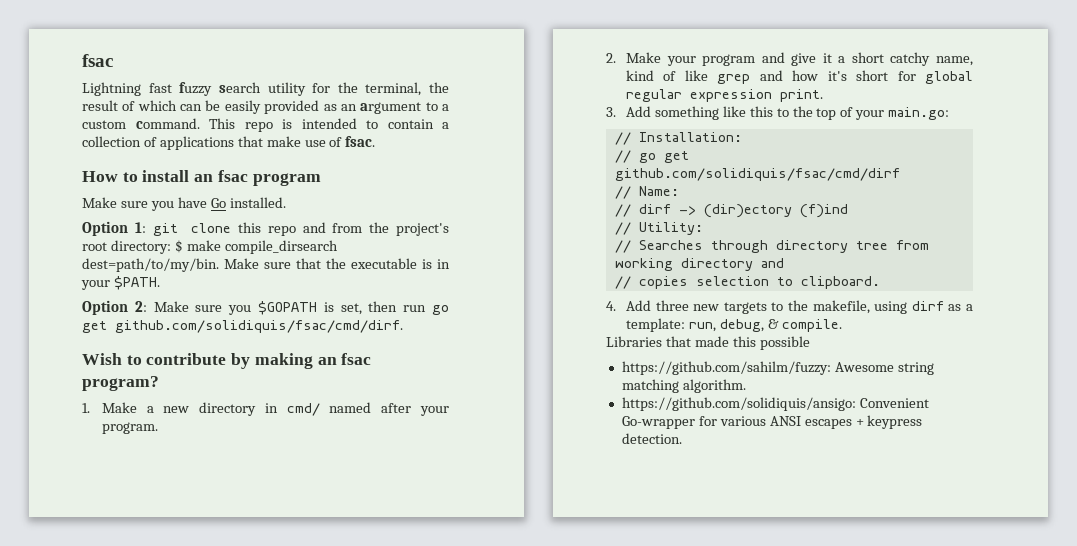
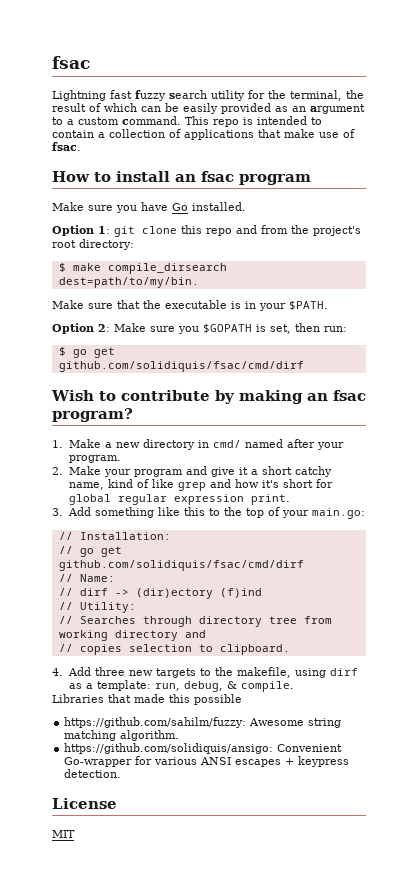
(171, 247) none -> (134, 244) //
(219, 265) none -> (199, 282) //
[403,305,450,315] [82,320,403,333] run go get github.com/solidiquis/fsac/cmd/dirf. -> [324,326,347,332] [58,347,115,358] [58,361,304,372] run: // $ go get github.com/solidiquis/fsac/cmd/dirf
(682, 438) none -> [52,798,117,809] [52,830,75,838] // License // MIT

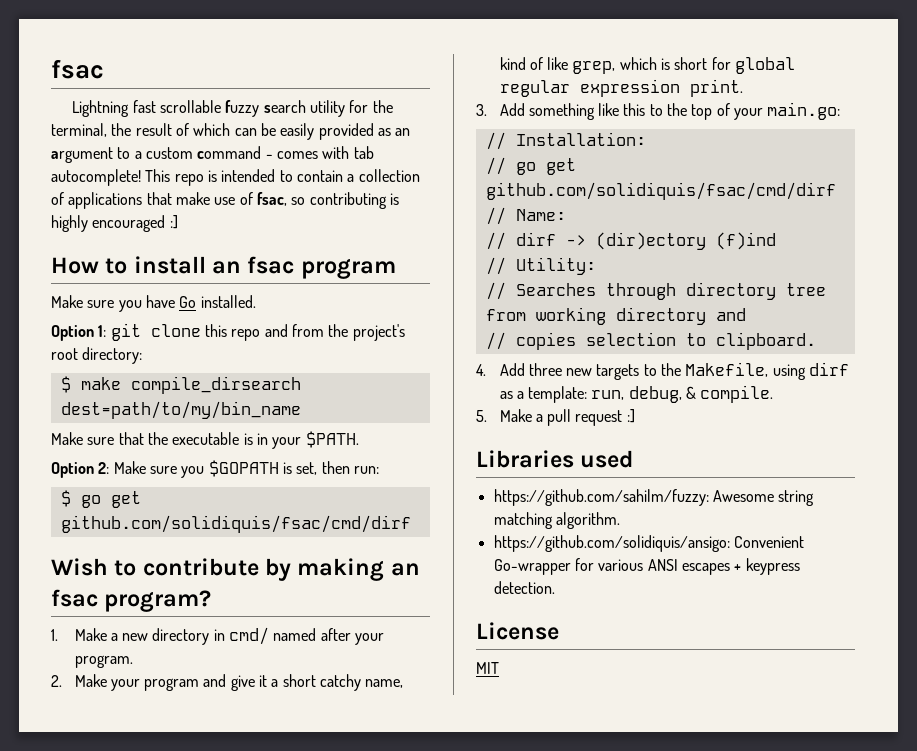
(132, 94) none -> [159,100,221,113] scrollable
[122,116,181,125] command. -> [197,146,374,159] [51,169,141,186] command - comes with tab autocomplete!
[52,142,81,151] fsac. -> [256,192,399,209] [51,215,178,232] fsac, so contributing is highly encouraged :]
[58,277,199,288] dest=path/to/my/bin. -> [60,401,301,419] dest=path/to/my/bin_name
[177,479,279,491] grep and how it's -> [572,57,671,74] grep, which is
[236,667,291,678] makefile, -> [685,362,769,377] Makefile,
[52,694,242,705] Libraries that made this possible -> [476,409,635,426] [476,450,634,468] 5. Make a pull request :] // Libraries used

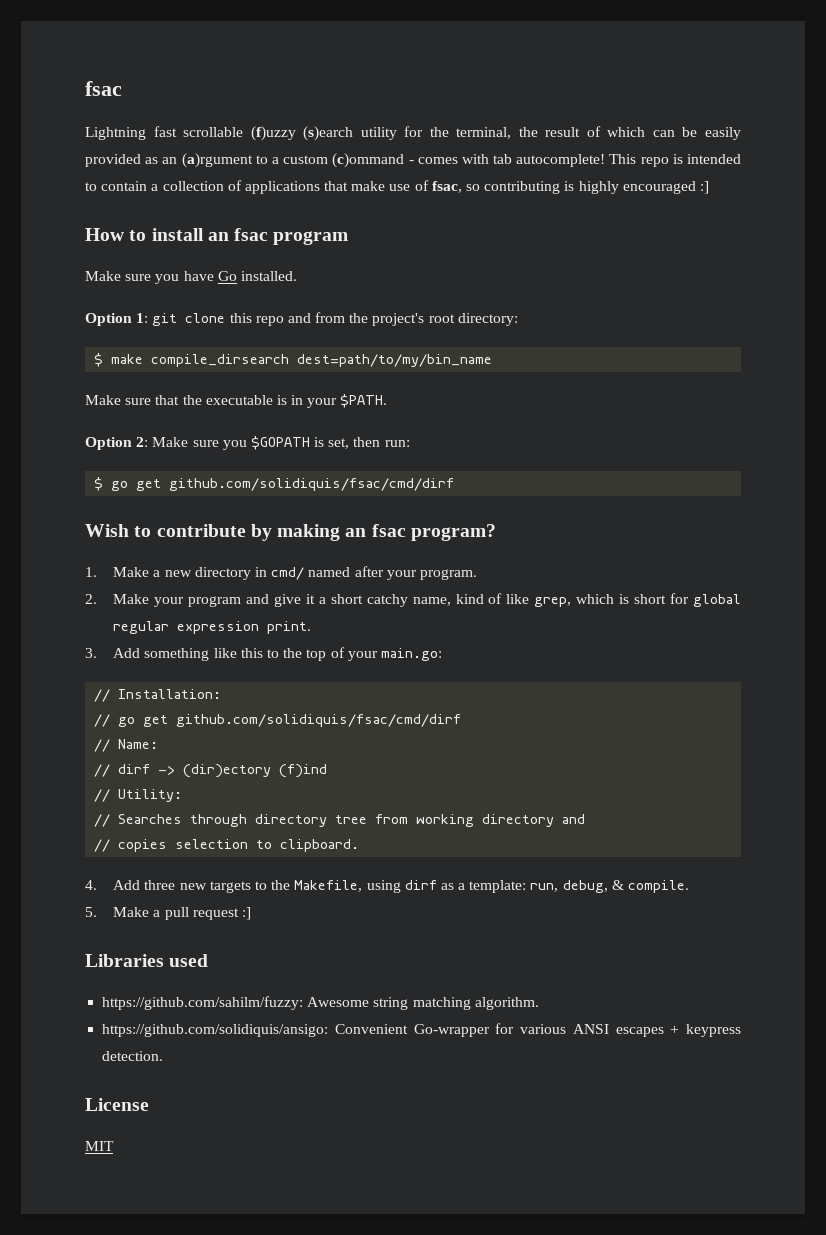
[225,100,306,117] fuzzy search -> [250,126,354,141] (f)uzzy (s)earch
[51,147,113,163] argument -> [181,153,253,168] (a)rgument
[197,146,262,159] command -> [332,153,405,168] (c)ommand

